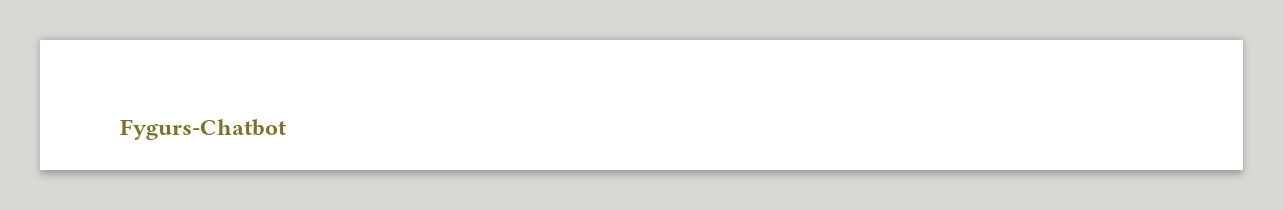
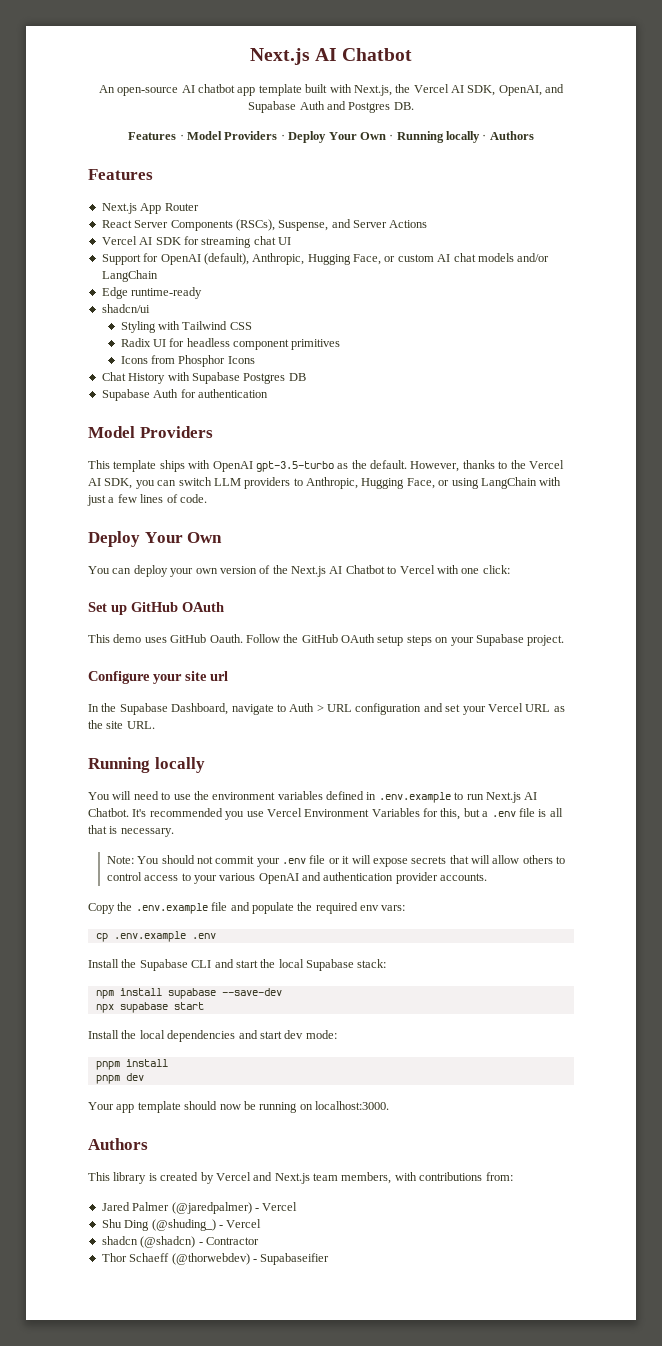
[120,119,287,140] Fygurs-Chatbot -> [249,48,413,65] [98,84,565,96] [248,101,414,113] [128,131,534,143] [88,169,153,180] [101,203,199,214] [101,219,428,231] [101,236,291,248] [101,253,550,265] [101,270,158,282] [101,287,203,299] [101,304,150,313] [120,321,252,333] [120,338,341,350] [120,355,255,367] [101,372,306,384] [101,389,268,401] [88,426,213,438] [88,460,564,472] [88,477,562,489] [87,494,207,506] [88,531,223,547] [88,565,510,577] [88,602,224,615] [88,634,565,646] [88,671,228,684] [88,703,565,715] [88,720,155,729] [88,757,205,773] [88,791,538,803] [88,808,563,820] [88,825,174,837] [106,855,566,867] [106,872,488,884] [88,902,406,914] [95,931,216,942] [88,959,387,971] [95,988,282,999] [95,1002,204,1013] [88,1030,337,1042] [95,1059,168,1070] [95,1073,144,1084] [88,1101,389,1113] [88,1138,148,1150] [88,1172,513,1184] [101,1202,298,1214] [101,1219,262,1231] [101,1236,259,1248] [101,1253,330,1265] Next.js AI Chatbot // An open-source AI chatbot app template built with Next.js, the Vercel AI SDK, OpenAI, and Supabase Auth and Postgres DB. // Features · Model Providers · Deploy Your Own · Running locally · Authors // Features // Next.js App Router // React Server Components (RSCs), Suspense, and Server Actions // Vercel AI SDK for streaming chat UI // Support for OpenAI (default), Anthropic, Hugging Face, or custom AI chat models and/or LangChain // Edge runtime-ready // shadcn/ui // Styling with Tailwind CSS // Radix UI for headless component primitives // Icons from Phosphor Icons // Chat History with Supabase Postgres DB // Supabase Auth for authentication // Model Providers // This template ships with OpenAI gpt-3.5-turbo as the default. However, thanks to the Vercel AI SDK, you can switch LLM providers to Anthropic, Hugging Face, or using LangChain with just a few lines of code. // Deploy Your Own // You can deploy your own version of the Next.js AI Chatbot to Vercel with one click: // Set up GitHub OAuth // This demo uses GitHub Oauth. Follow the GitHub OAuth setup steps on your Supabase project. // Configure your site url // In the Supabase Dashboard, navigate to Auth > URL configuration and set your Vercel URL as the site URL. // Running locally // You will need to use the environment variables defined in .env.example to run Next.js AI Chatbot. It's recommended you use Vercel Environment Variables for this, but a .env file is all that is necessary. // Note: You should not commit your .env file or it will expose secrets that will allow others to control access to your various OpenAI and authentication provider accounts. // Copy the .env.example file and populate the required env vars: // cp .env.example .env // Install the Supabase CLI and start the local Supabase stack: // npm install supabase --save-dev // npx supabase start // Install the local dependencies and start dev mode: // pnpm install // pnpm dev // Your app template should now be running on localhost:3000. // Authors // This library is created by Vercel and Next.js team members, with contributions from: // Jared Palmer (@jaredpalmer) - Vercel // Shu Ding (@shuding_) - Vercel // shadcn (@shadcn) - Contractor // Thor Schaeff (@thorwebdev) - Supabaseifier

